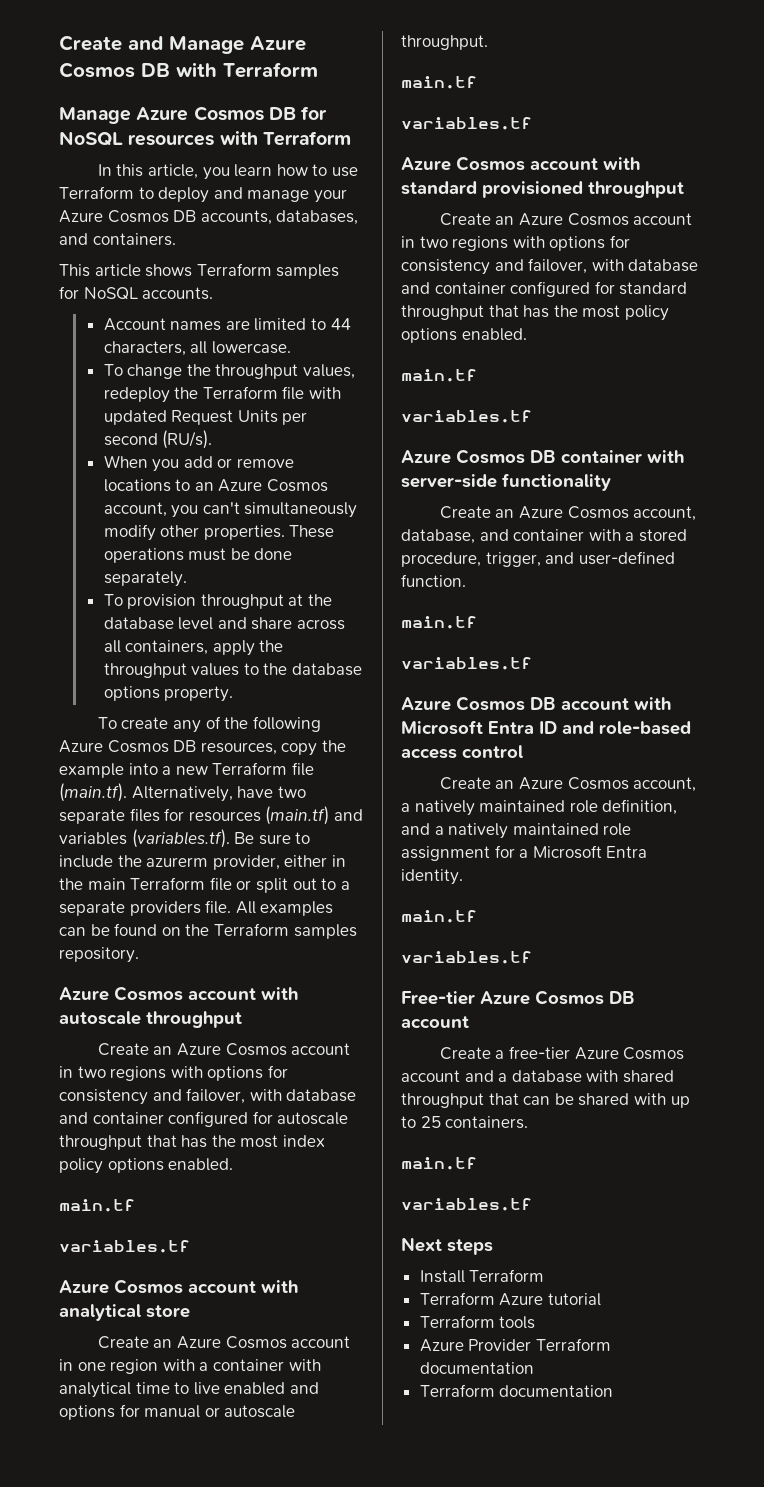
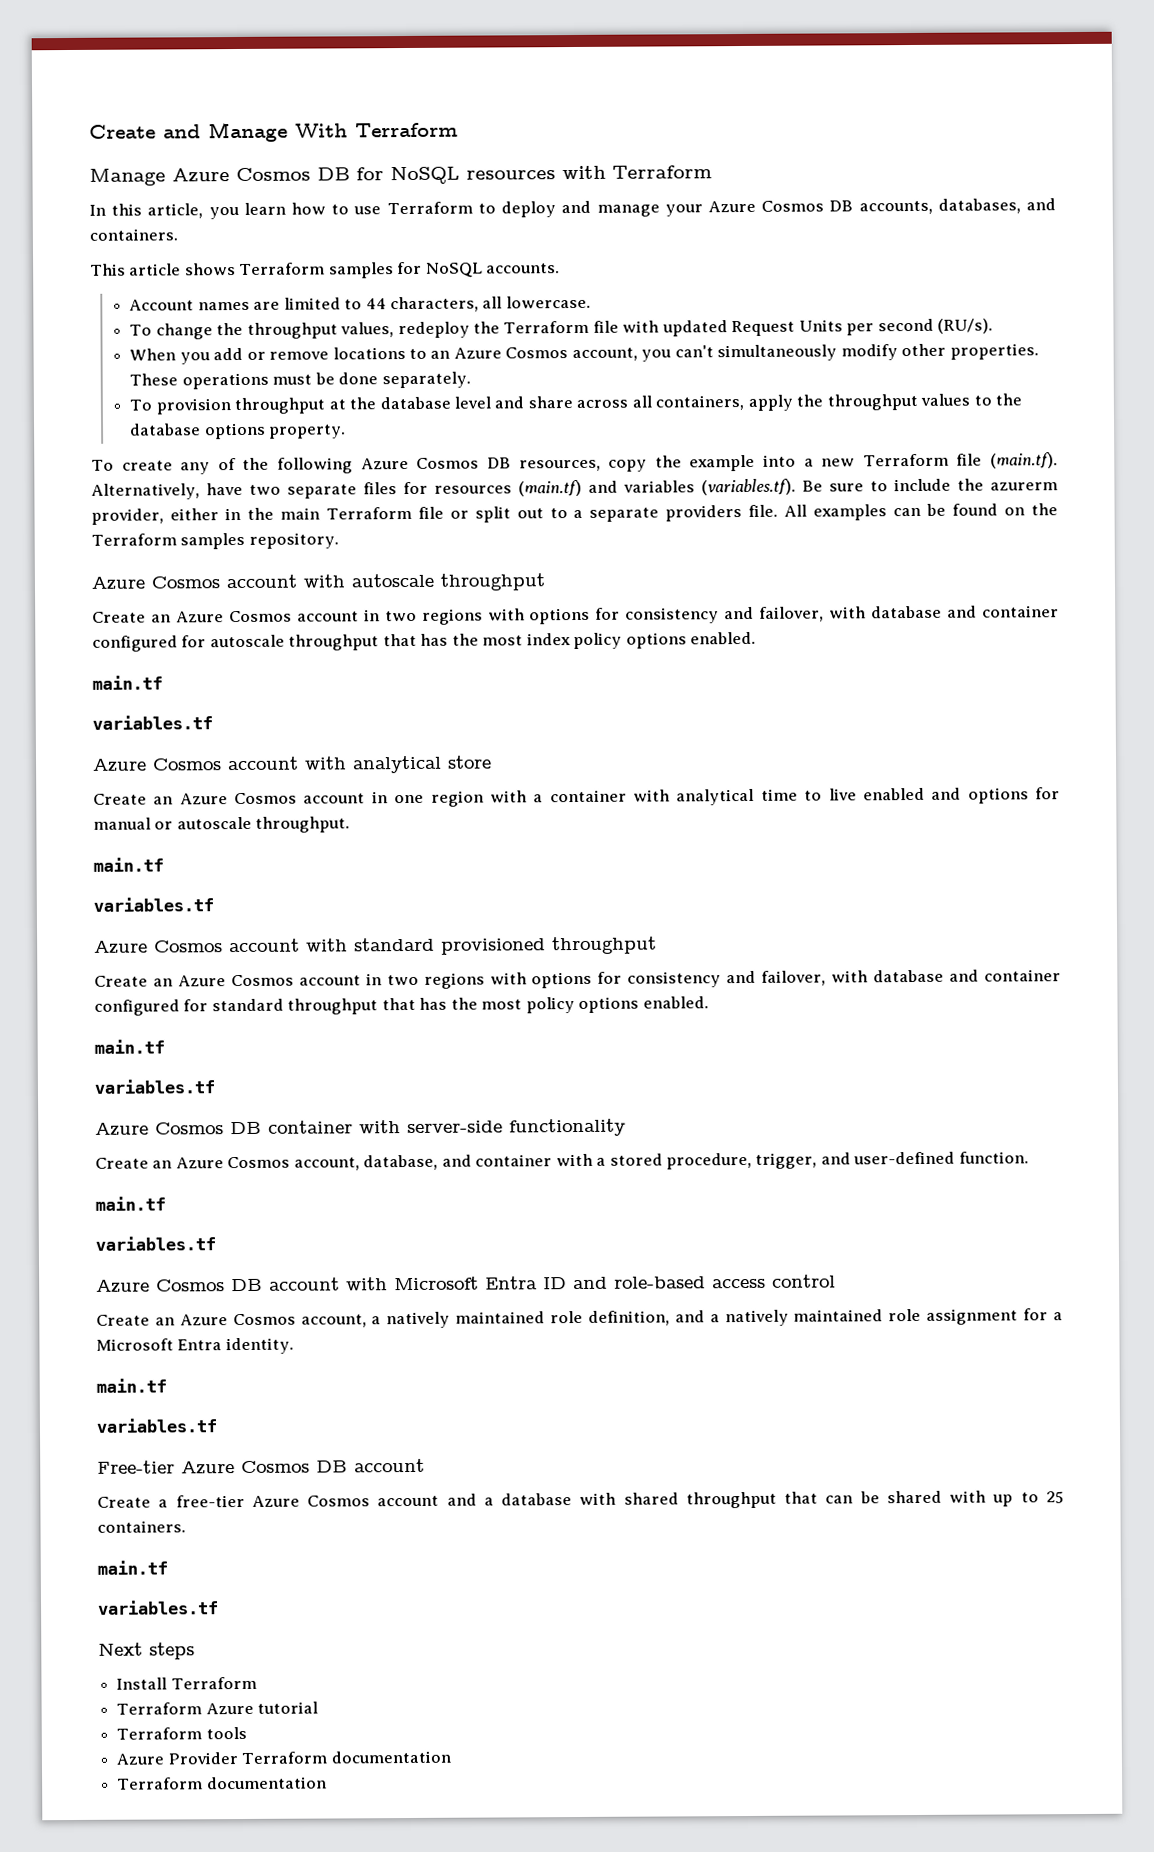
[250,36,306,51] [59,62,217,78] Azure Cosmos DB with -> [295,123,348,138] With

